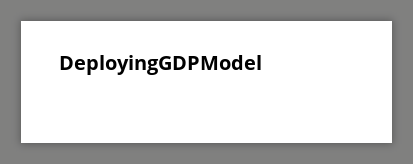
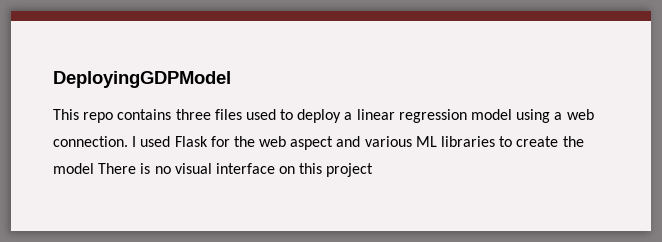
(262, 65) none -> [53,109,594,123] [53,136,584,150] [53,163,374,177] // This repo contains three files used to deploy a linear regression model using a web connection. I used Flask for the web aspect and various ML libraries to create the model There is no visual interface on this project

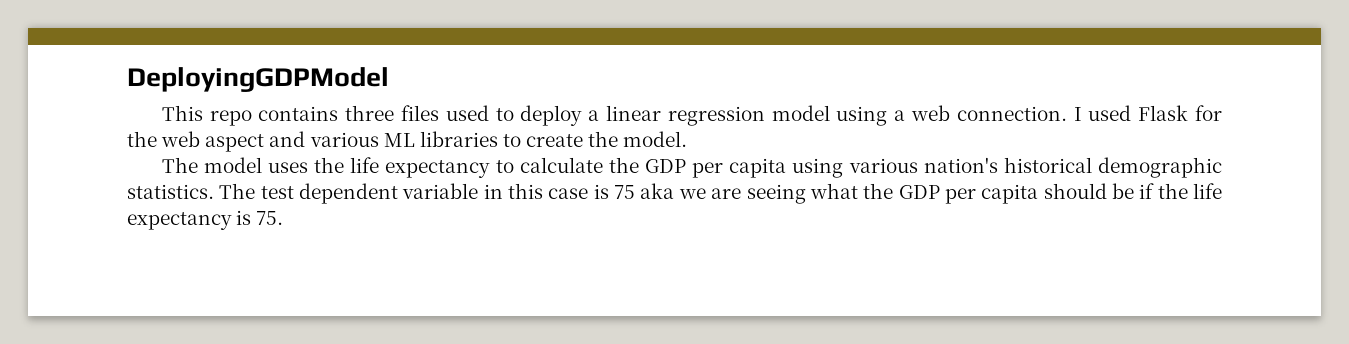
[53,163,374,177] model There is no visual interface on this project -> [623,131,688,147] [161,157,1223,178] [127,183,1222,204] [127,210,284,230] model. // The model uses the life expectancy to calculate the GDP per capita using various nation's historical demographic statistics. The test dependent variable in this case is 75 aka we are seeing what the GDP per capita should be if the life expectancy is 75.

